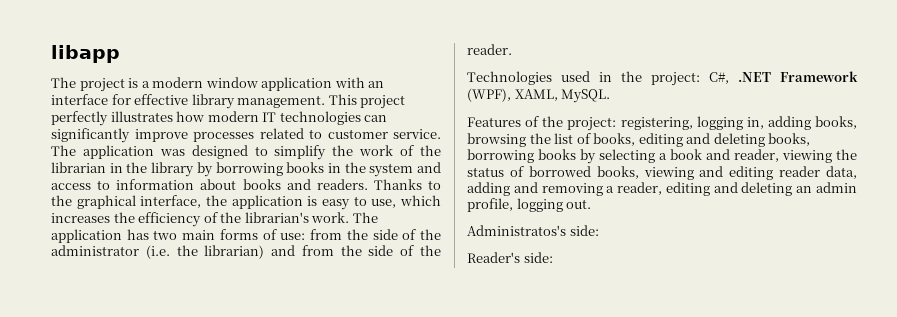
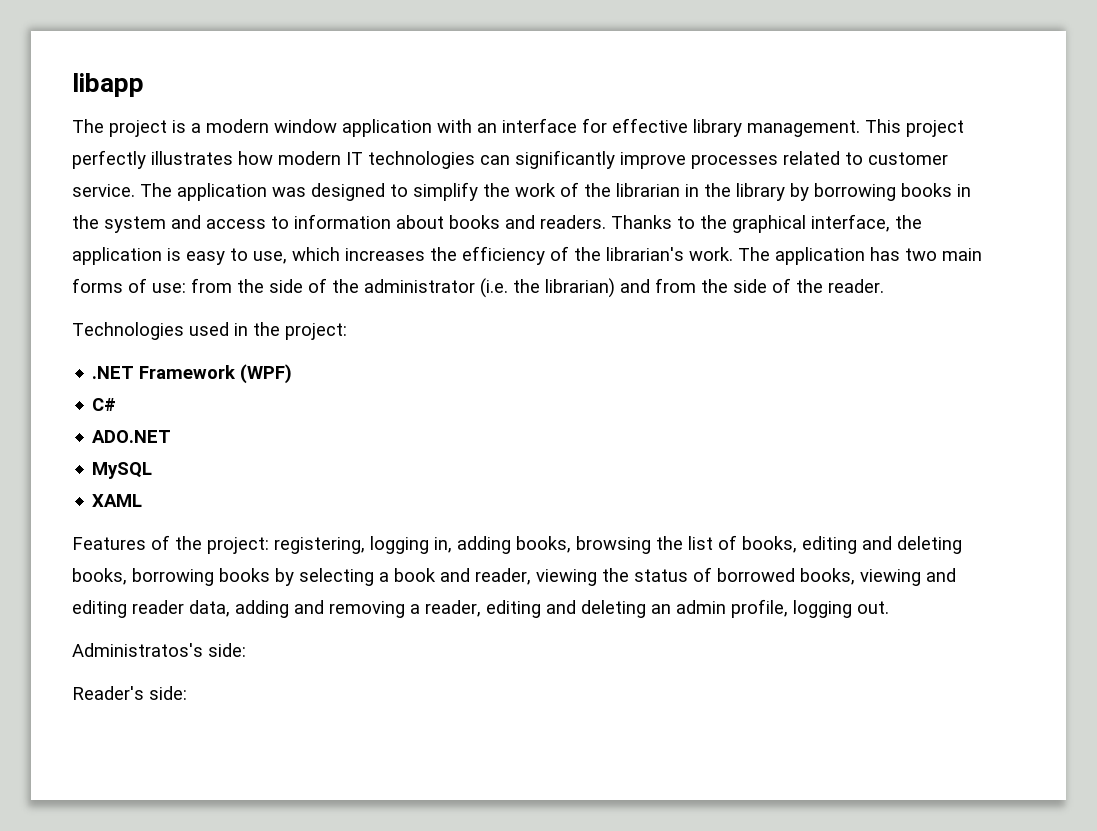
[709,72,729,84] C#, -> (347, 331) //
[467,88,611,103] (WPF), XAML, MySQL. -> [240,364,293,384] [92,398,117,411] [92,430,172,443] [92,462,153,479] [92,494,143,507] (WPF) // C# // ADO.NET // MySQL // XAML

